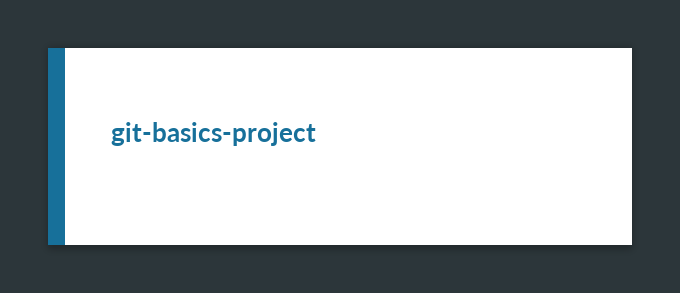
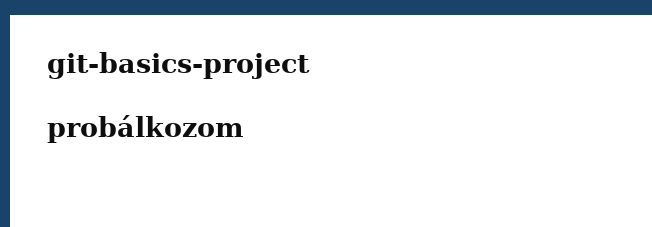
(316, 134) none -> [47,115,244,143] // probálkozom

